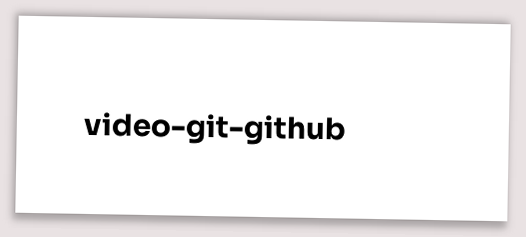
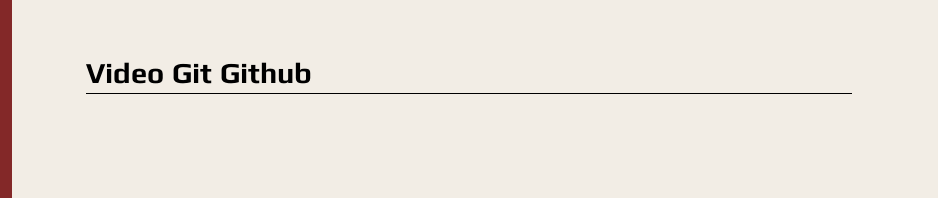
[83,111,347,147] video-git-github -> [86,62,312,84] Video Git Github

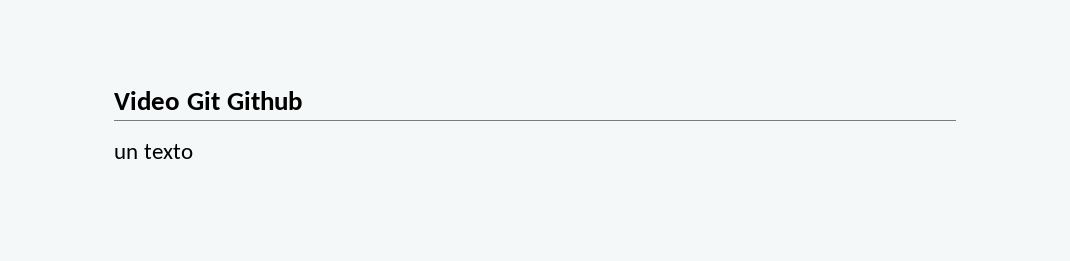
(312, 73) none -> [114,144,194,159] // un texto

